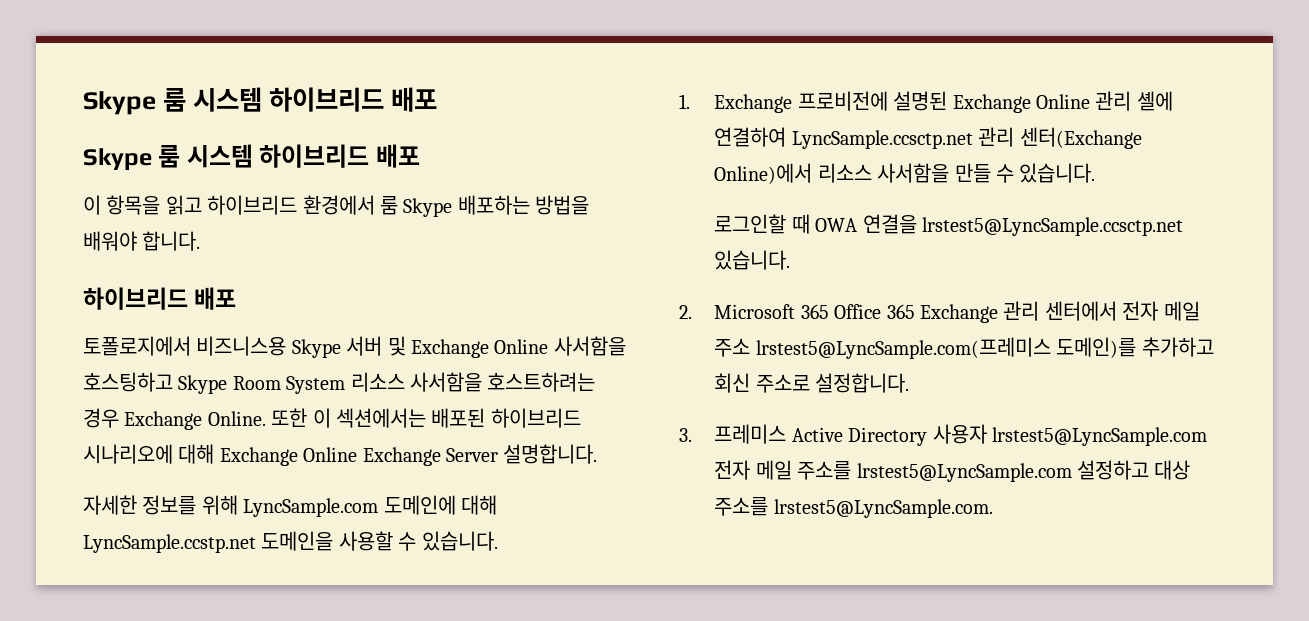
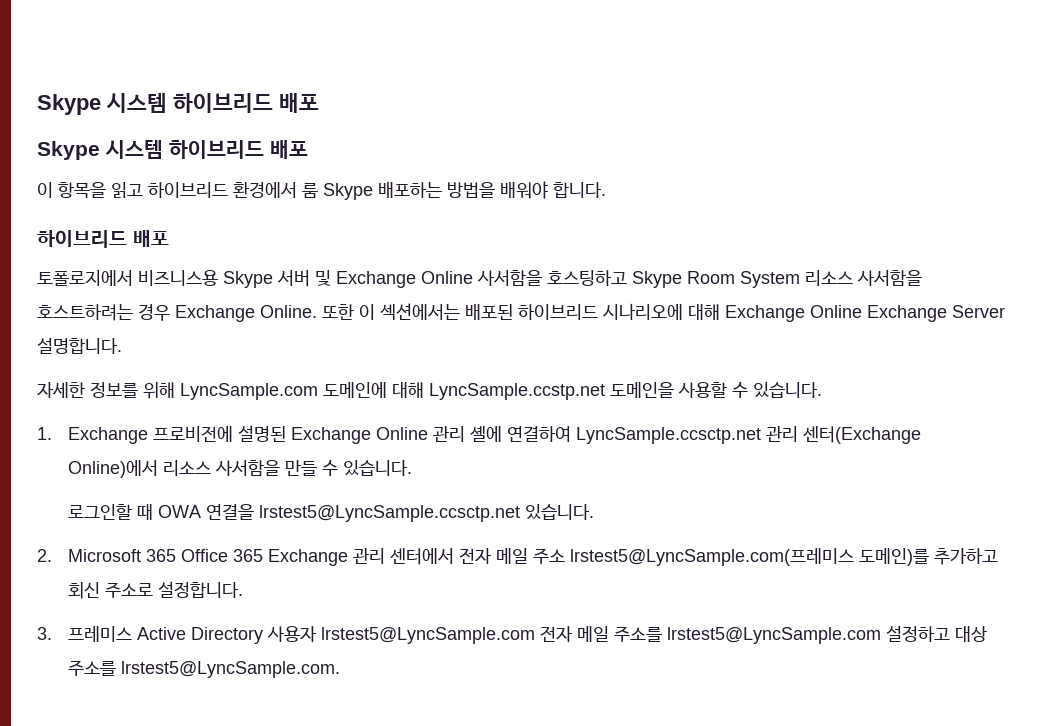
[83,88,186,115] Skype 룸 -> [37,94,101,115] Skype
[158,145,181,168] 룸 -> (100, 150) none

